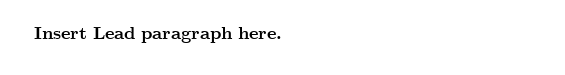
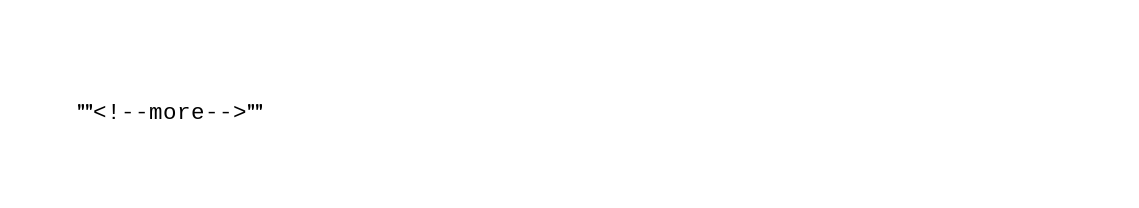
[34,27,282,43] Insert Lead paragraph here. -> [77,104,263,119] ""<!--more-->""

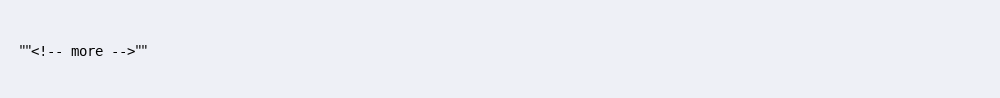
[77,104,263,119] ""<!--more-->"" -> [19,45,147,56] ""<!-- more -->""

